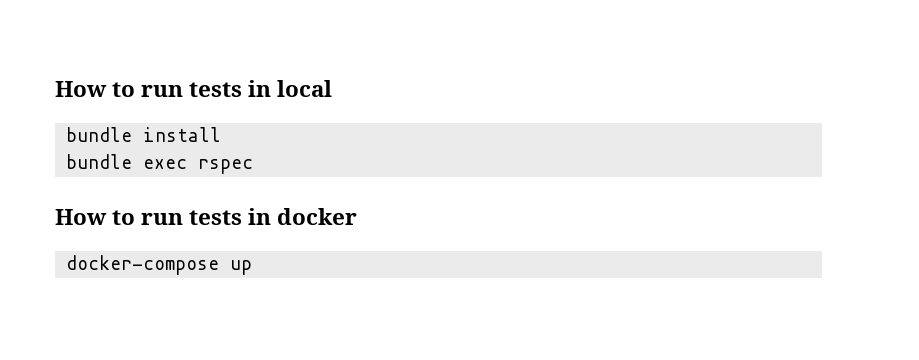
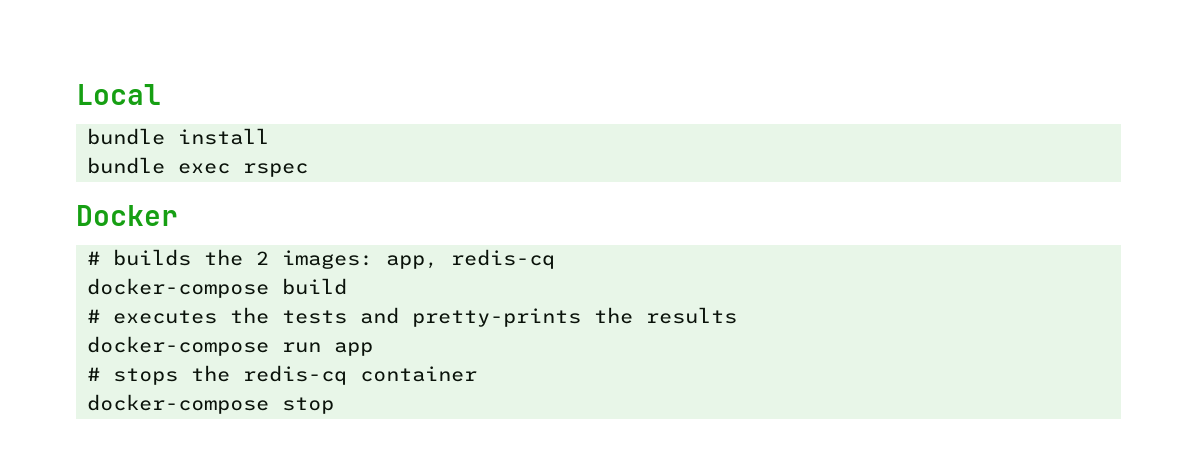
[55,80,333,97] How to run tests in local -> [76,84,161,105] Local
[55,208,358,225] [65,255,252,275] How to run tests in docker // docker-compose up -> [76,205,178,226] [86,249,555,269] [86,278,347,298] [86,307,737,327] [86,336,373,356] [86,365,477,385] [86,394,334,414] Docker // # builds the 2 images: app, redis-cq // docker-compose build // # executes the tests and pretty-prints the results // docker-compose run app // # stops the redis-cq container // docker-compose stop

